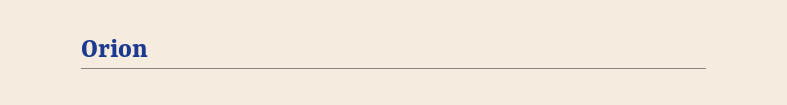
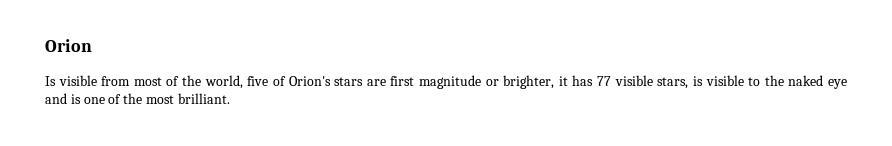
(148, 48) none -> [45,75,848,89] [45,93,230,104] // Is visible from most of the world, five of Orion's stars are first magnitude or brighter, it has 77 visible stars, is visible to the naked eye and is one of the most brilliant.

